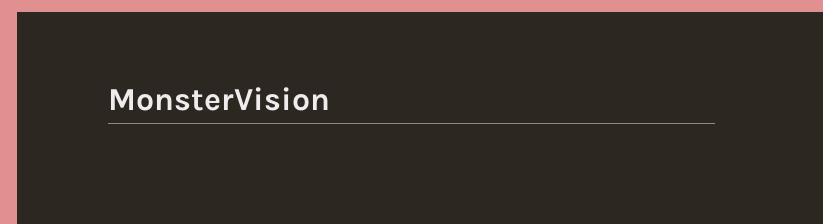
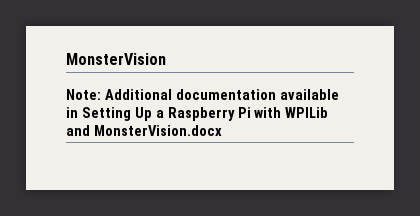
(330, 99) none -> [66,89,339,100] [66,107,329,121] [66,125,222,136] // Note: Additional documentation available in Setting Up a Raspberry Pi with WPILib and MonsterVision.docx

